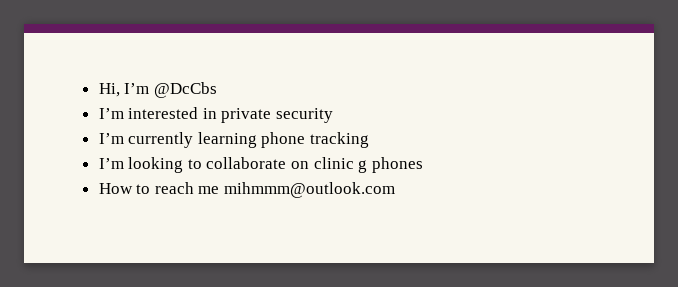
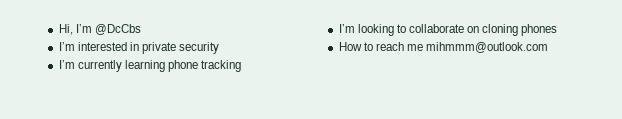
[313,157,368,173] clinic g -> [482,24,519,36] cloning

